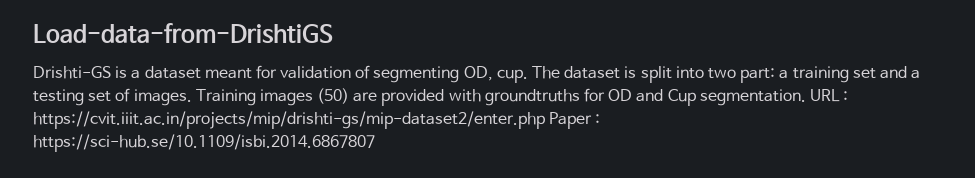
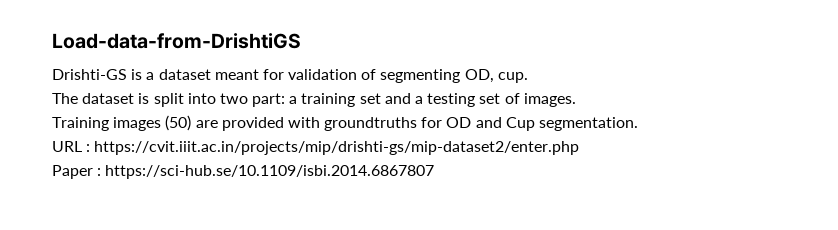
(528, 76) none -> (528, 77) //
(192, 97) none -> (576, 100) //
(806, 97) none -> (639, 124) //
(545, 120) none -> (580, 148) //

